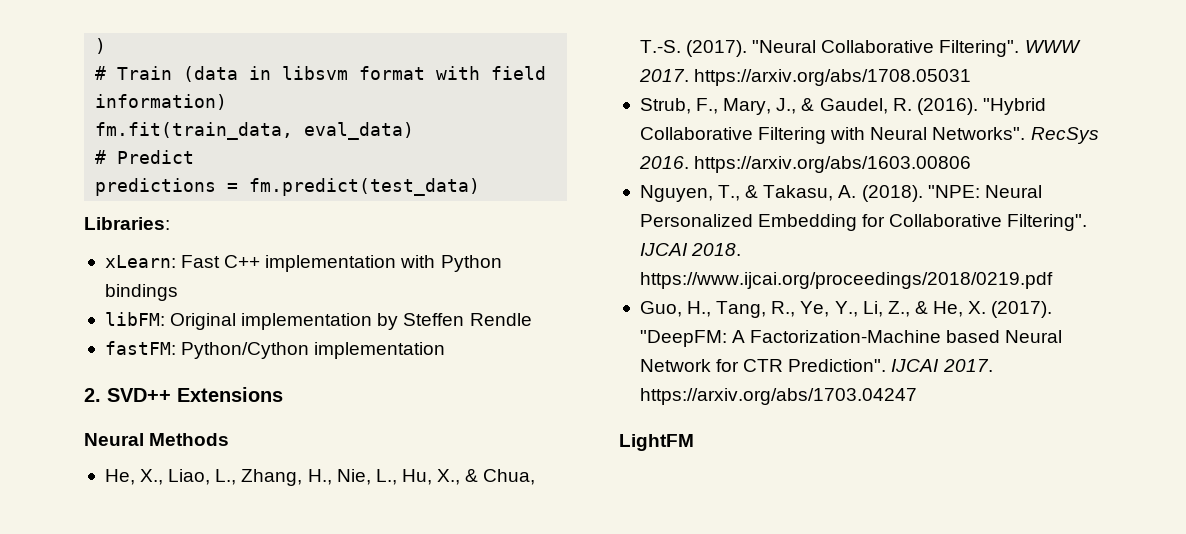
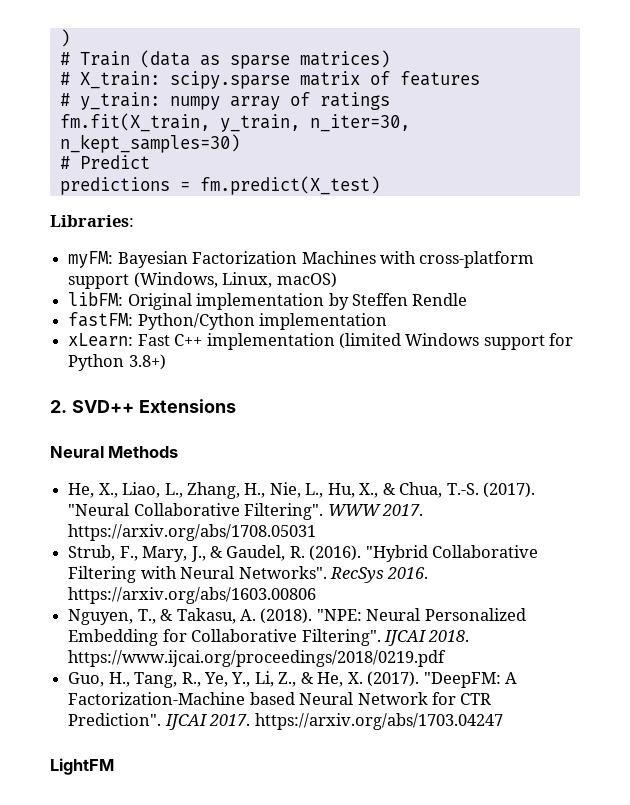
[249,66,547,80] [95,94,228,110] [95,122,415,140] in libsvm format with field information) // fm.fit(train_data, eval_data) -> [199,50,390,69] [59,71,480,89] [59,92,390,110] [59,113,410,132] [59,134,240,153] as sparse matrices) // # X_train: scipy.sparse matrix of features // # y_train: numpy array of ratings // fm.fit(X_train, y_train, n_iter=30, n_kept_samples=30)
[249,178,481,196] fm.predict(test_data) -> [199,176,380,195] fm.predict(X_test)
[104,255,502,272] [104,284,178,301] xLearn: Fast C++ implementation with Python bindings -> [68,251,535,268] [68,272,337,289] myFM: Bayesian Factorization Machines with cross-platform support (Windows, Linux, macOS)
(446, 350) none -> [68,333,574,350] [68,354,166,371] // xLearn: Fast C++ implementation (limited Windows support for Python 3.8+)

